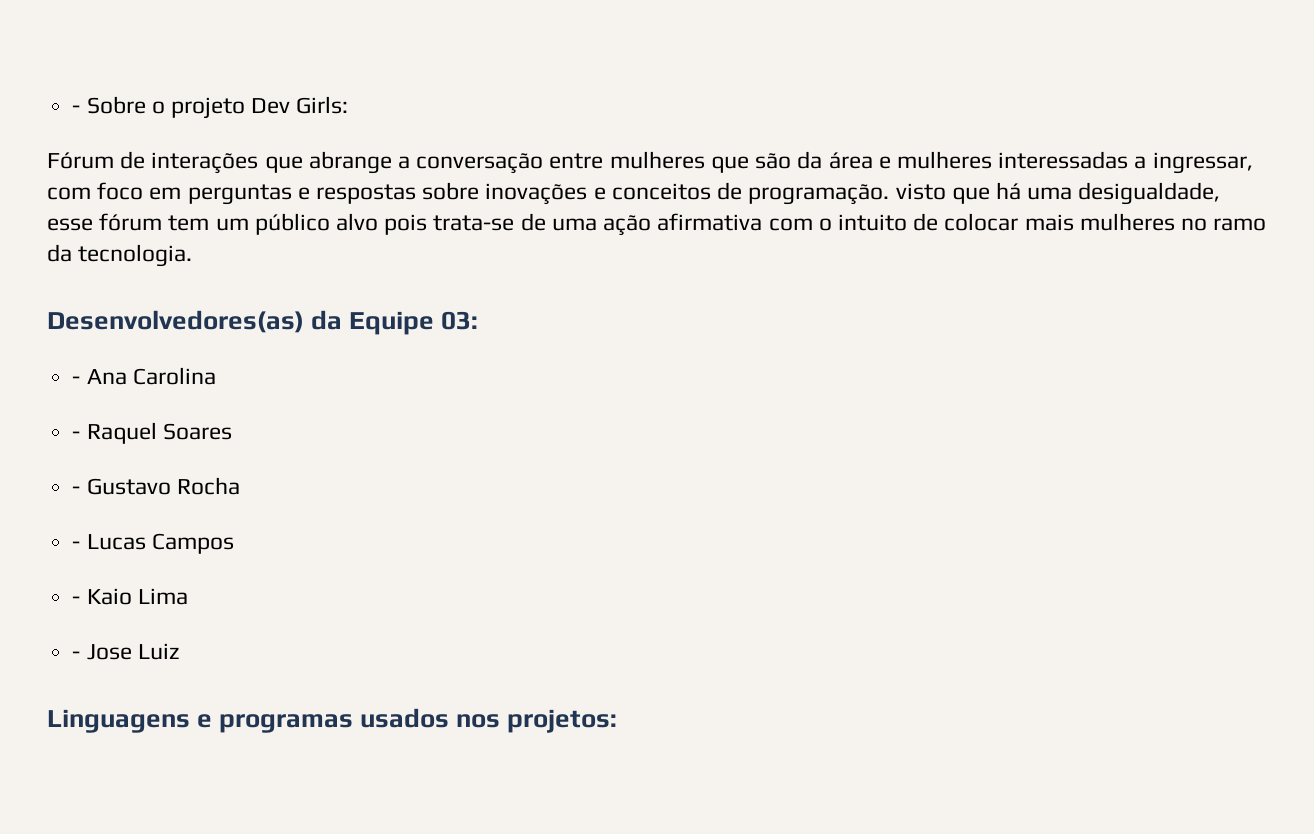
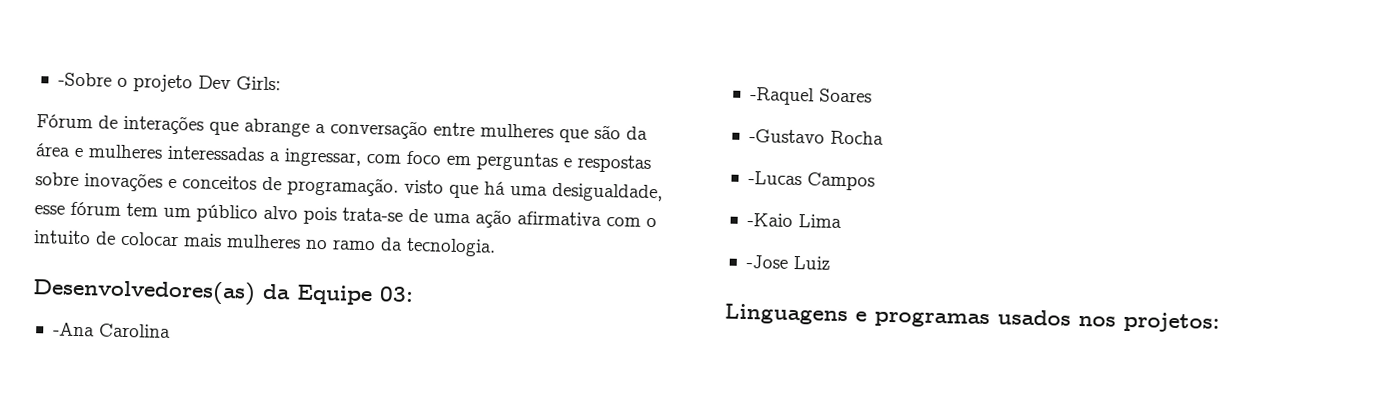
[72,96,146,114] - Sobre -> [57,72,112,87] -Sobre
[72,369,127,385] - Ana -> [52,322,95,337] -Ana
[72,422,157,444] - Raquel -> [749,87,815,106] -Raquel
[72,478,171,495] - Gustavo -> [748,129,825,144] -Gustavo
[72,534,146,550] - Lucas -> [747,171,802,186] -Lucas
[72,588,132,605] - Kaio -> [746,213,793,227] -Kaio
[72,644,132,660] - Jose -> [745,254,788,269] -Jose

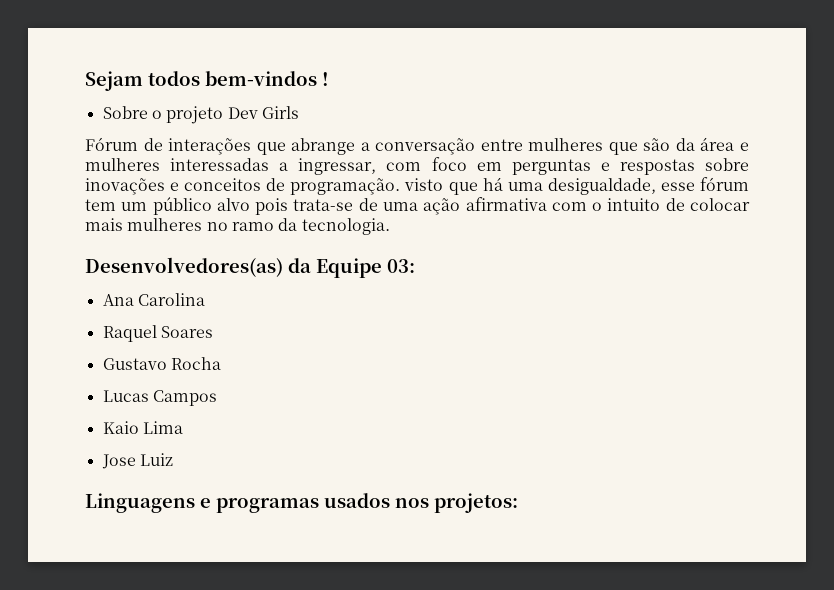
[57,72,112,87] -Sobre -> [85,71,329,91] [102,106,148,119] Sejam todos bem-vindos ! // Sobre
[235,76,281,91] Girls: -> [261,106,299,119] Girls
[52,322,95,337] -Ana -> [102,294,134,306] Ana
[749,87,815,106] -Raquel -> [102,325,157,342] Raquel
[748,129,825,144] -Gustavo -> [102,358,167,370] Gustavo
[747,171,802,186] -Lucas -> [102,390,149,402] Lucas
[746,213,793,227] -Kaio -> [102,421,139,434] Kaio
[745,254,788,269] -Jose -> [101,454,136,469] Jose

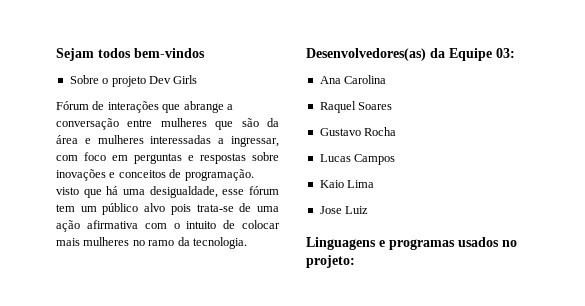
[322,72,329,86] ! -> (205, 53) none
[395,493,518,513] nos projetos: -> [502,240,517,247] [306,255,355,268] no projeto:

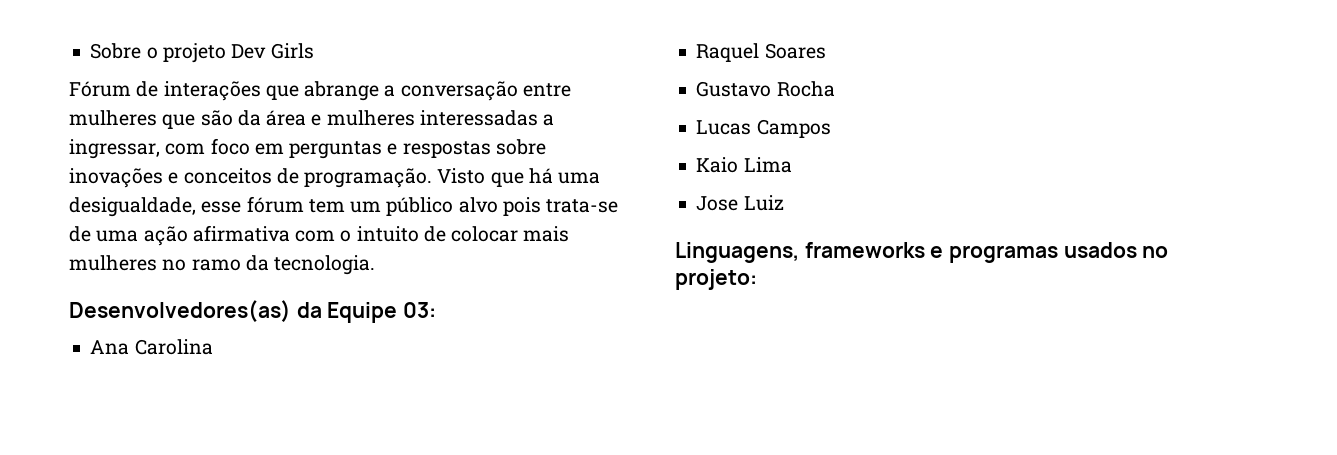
[56,48,205,61] Sejam todos bem-vindos // -> (90, 51) none
[56,187,79,195] visto -> [437,168,486,184] Visto
[306,237,376,250] Linguagens -> [675,242,925,263] Linguagens, frameworks

